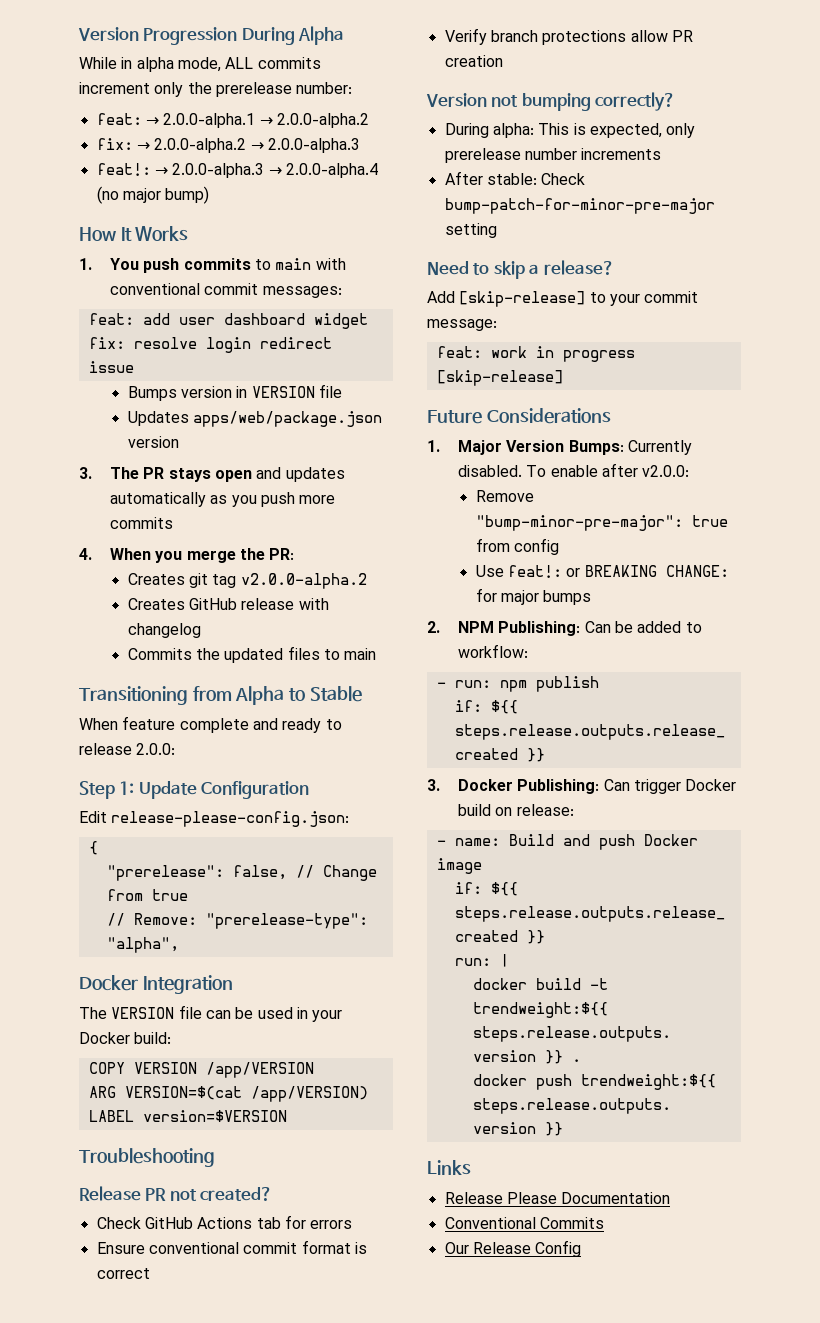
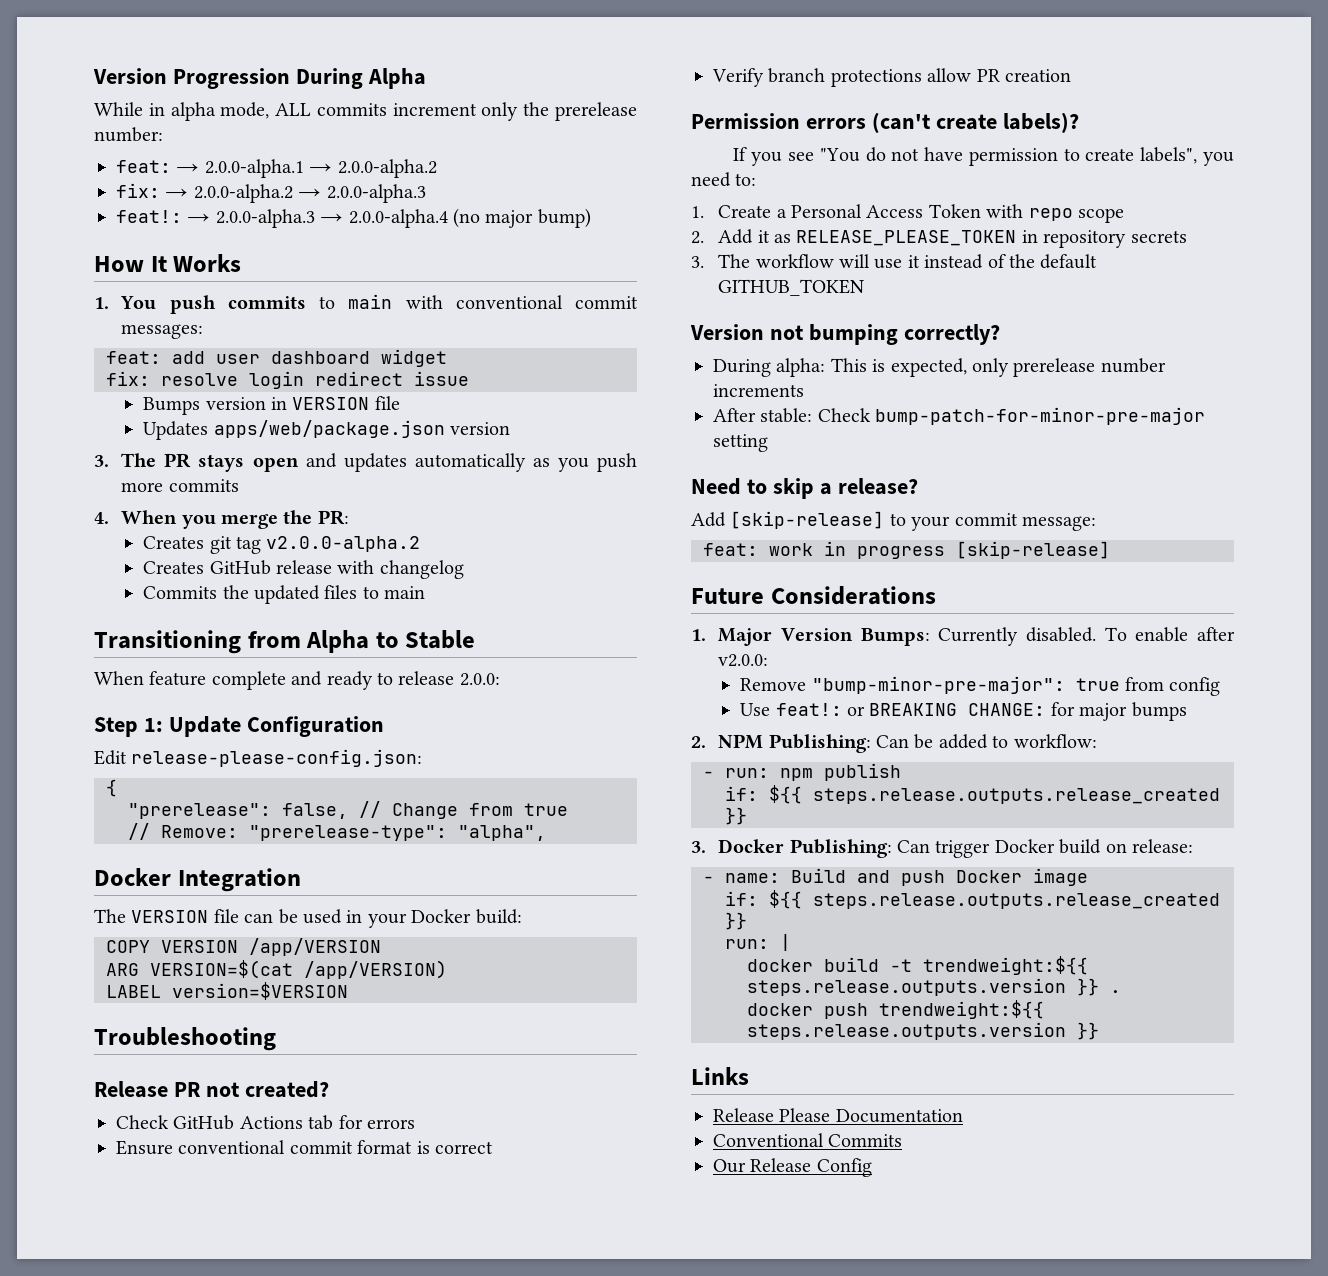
(503, 61) none -> [691,112,1079,133] [733,147,1234,166] [691,172,757,187] [691,204,1125,223] [691,229,1187,248] [691,254,1098,269] [718,279,865,296] // Permission errors (can't create labels)? // If you see "You do not have permission to create labels", you need to: // 1. Create a Personal Access Token with repo scope // 2. Add it as RELEASE_PLEASE_TOKEN in repository secrets // 3. The workflow will use it instead of the default GITHUB_TOKEN

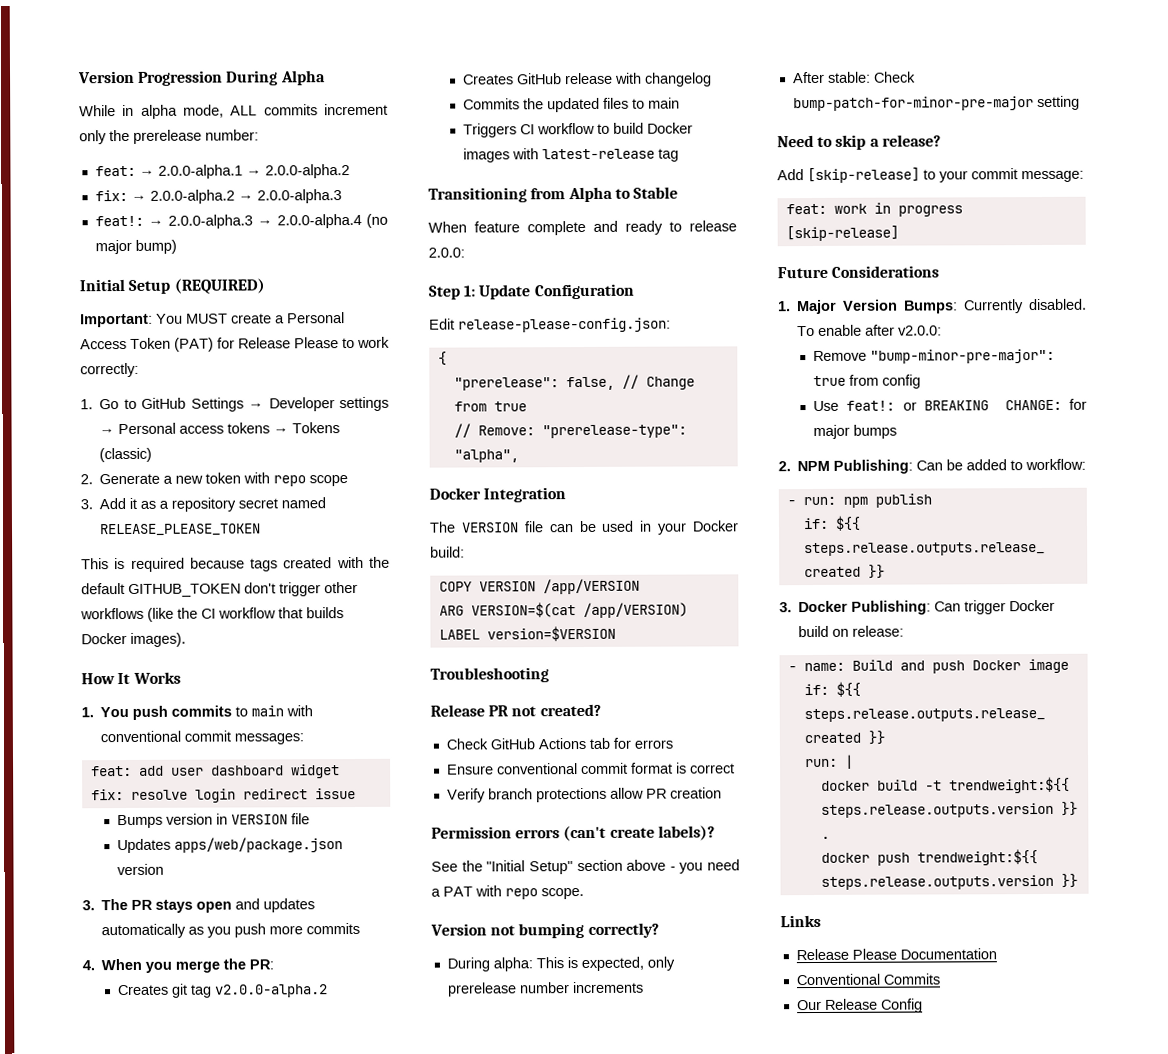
(591, 218) none -> [79,278,265,294] [80,312,345,328] [80,336,390,352] [80,362,139,378] [80,396,389,412] [99,422,341,435] [99,447,153,463] [80,472,349,487] [80,497,327,512] [99,523,262,537] [81,556,390,572] [81,581,358,597] [80,607,344,622] [81,632,186,647] // Initial Setup (REQUIRED) // Important: You MUST create a Personal Access Token (PAT) for Release Please to work correctly: // 1. Go to GitHub Settings → Developer settings → Personal access tokens → Tokens (classic) // 2. Generate a new token with repo scope // 3. Add it as a repository secret named RELEASE_PLEASE_TOKEN // This is required because tags created with the default GITHUB_TOKEN don't trigger other workflows (like the CI workflow that builds Docker images).
(426, 592) none -> [463,122,694,138] [463,148,680,163] // Triggers CI workflow to build Docker images with latest-release tag
[733,147,1234,166] [691,172,757,187] [691,204,1125,223] [691,229,1187,248] [691,254,1098,269] [718,279,865,296] If you see "You do not have permission to create labels", you need to: // 1. Create a Personal Access Token with repo scope // 2. Add it as RELEASE_PLEASE_TOKEN in repository secrets // 3. The workflow will use it instead of the default GITHUB_TOKEN -> [431,859,740,875] [431,885,584,900] See the "Initial Setup" section above - you need a PAT with repo scope.

